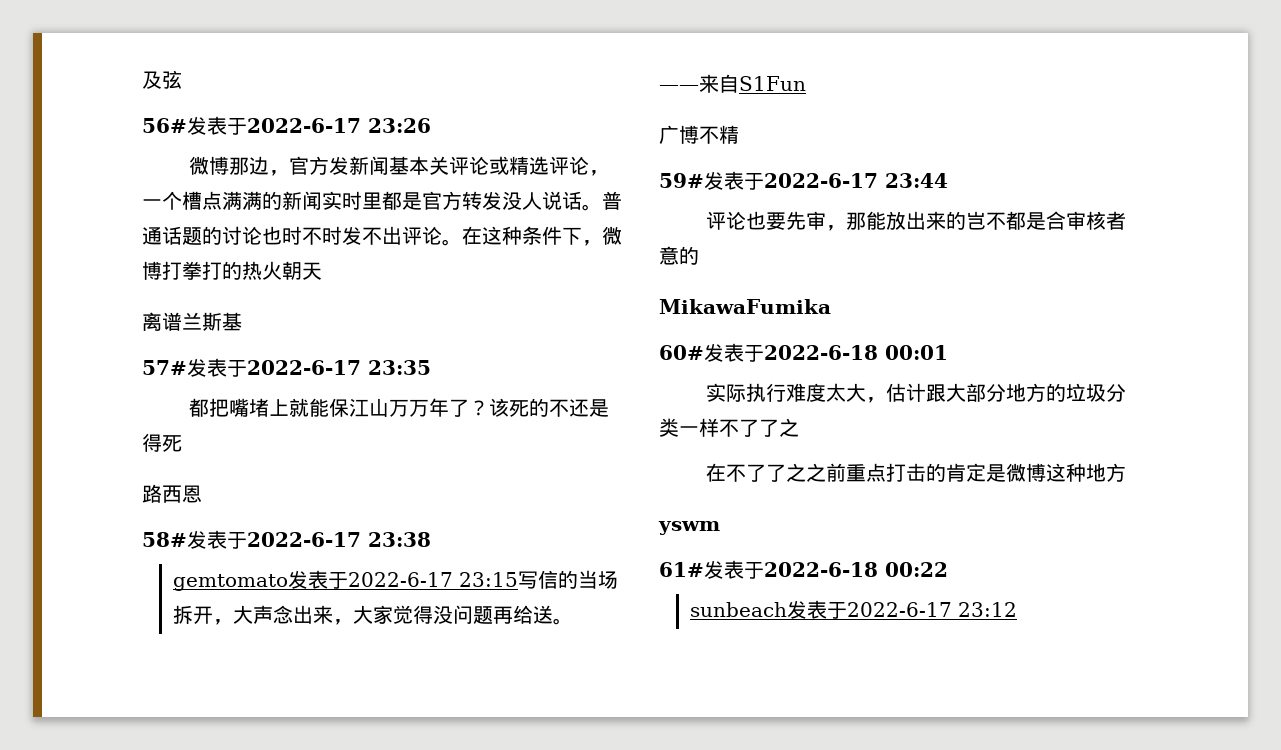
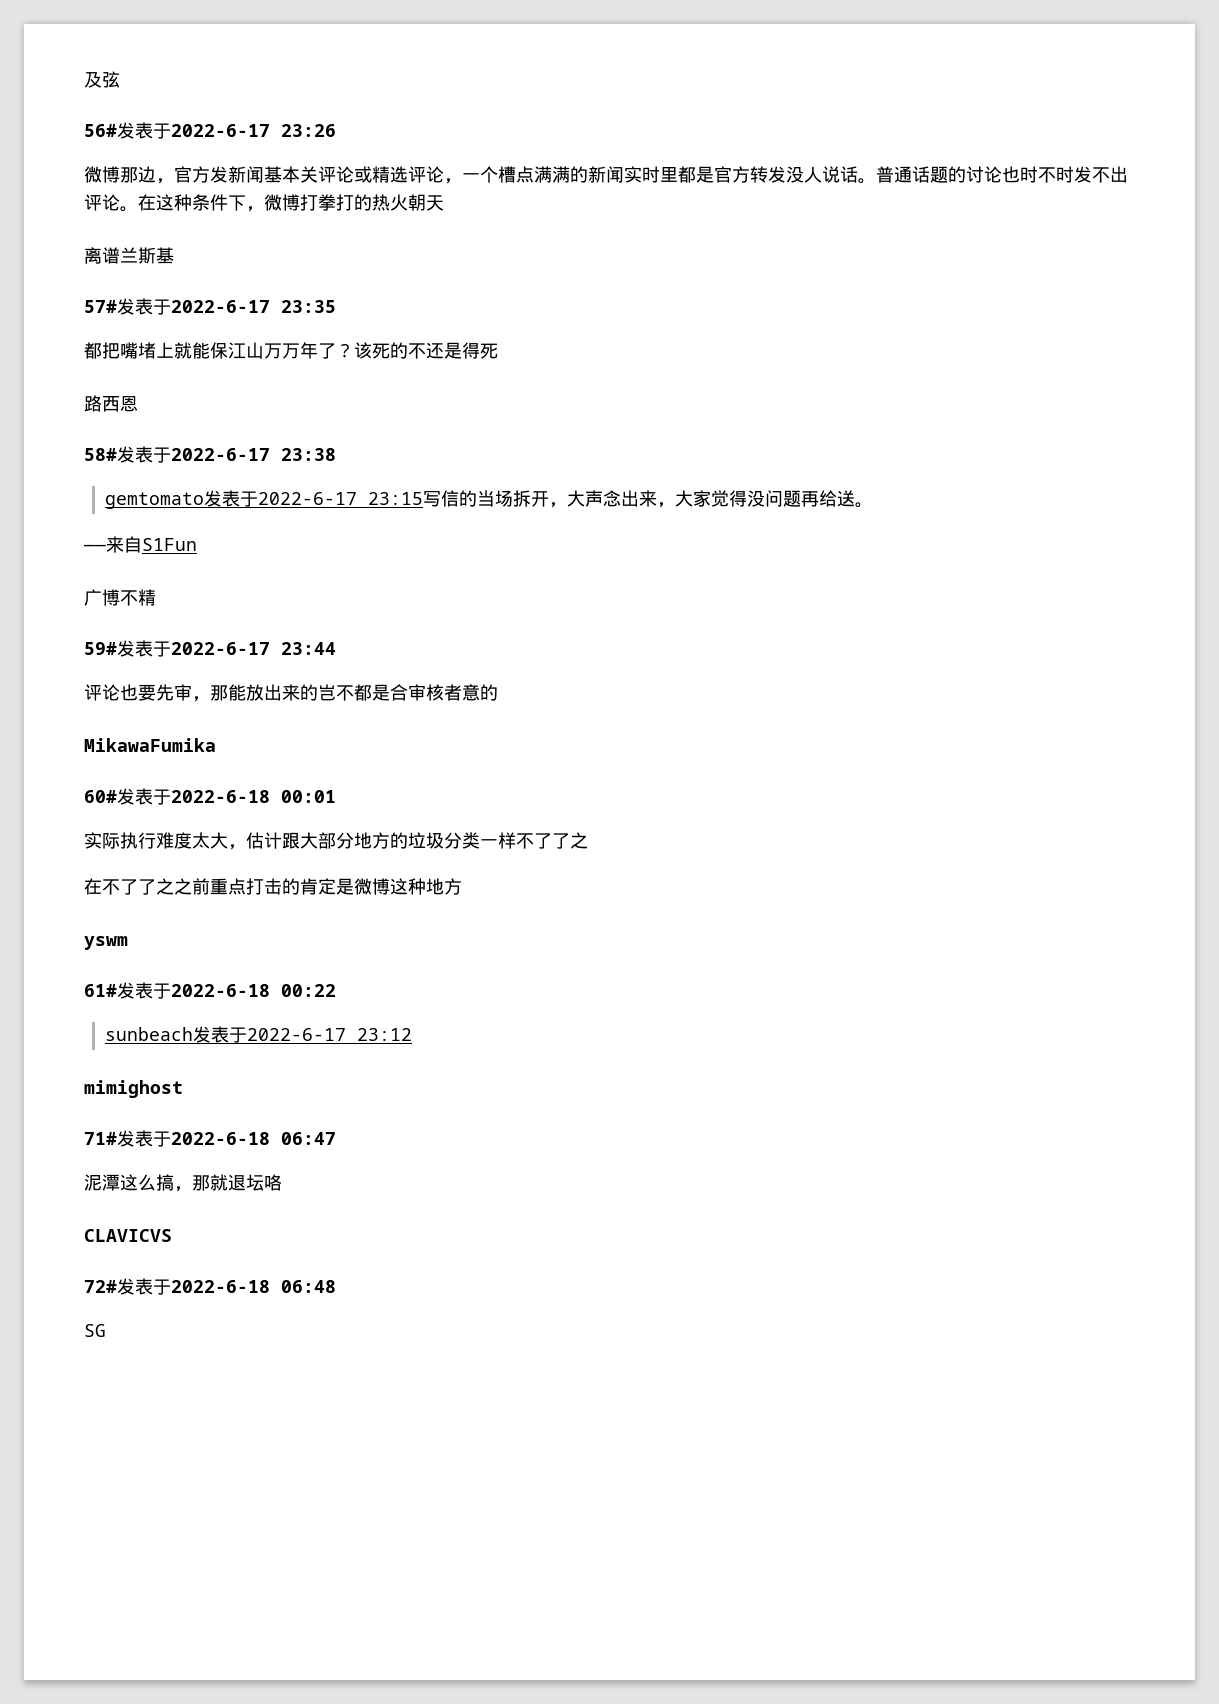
(1018, 609) none -> [84,1080,183,1098] [84,1130,336,1147] [84,1174,282,1192] [84,1229,172,1242] [84,1278,336,1295] [84,1324,106,1337] // mimighost // 71#发表于2022-6-18 06:47 // 泥潭这么搞，那就退坛咯 // CLAVICVS // 72#发表于2022-6-18 06:48 // SG

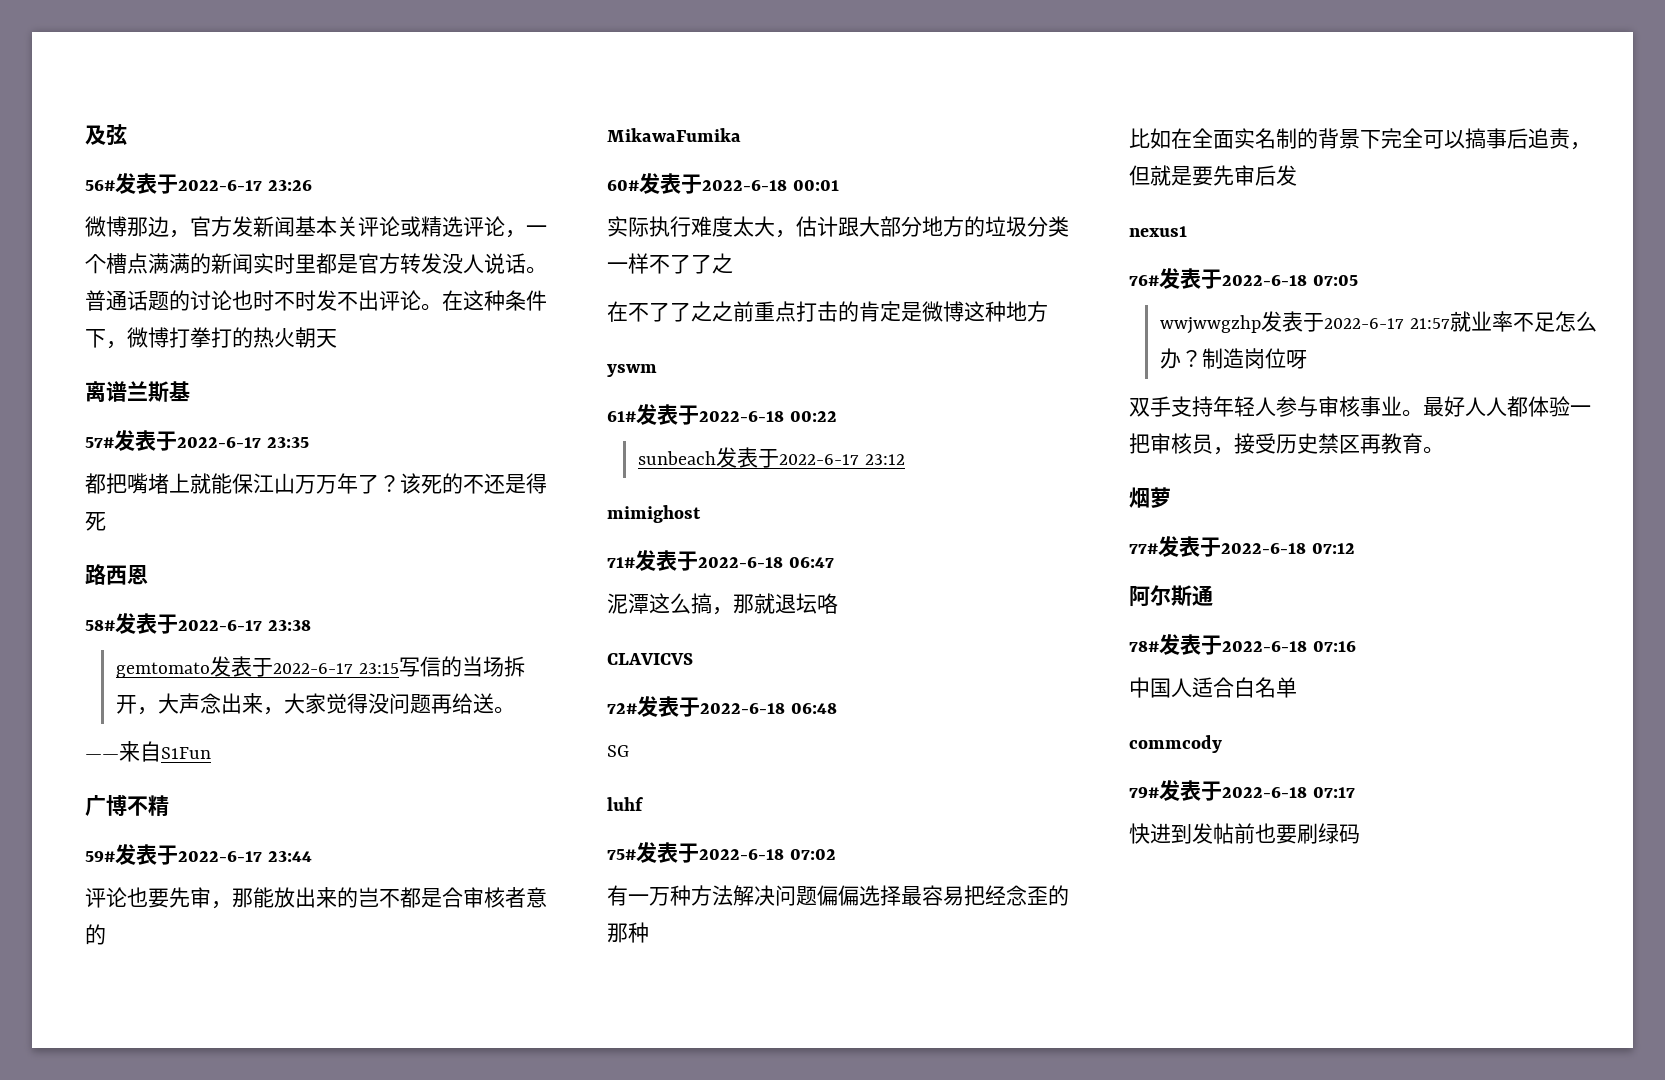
(106, 1330) none -> [607,797,644,811] [607,842,836,863] [607,885,1069,906] [607,922,649,943] [1129,128,1591,150] [1129,165,1297,186] [1129,226,1187,237] [1129,268,1358,289] [1159,311,1597,334] [1159,348,1307,369] [1129,396,1591,417] [1129,433,1444,455] [1129,487,1171,508] [1129,536,1355,557] [1129,585,1213,607] [1129,634,1356,655] [1129,677,1297,698] [1129,735,1222,753] [1129,780,1355,801] [1129,823,1360,844] // luhf // 75#发表于2022-6-18 07:02 // 有一万种方法解决问题偏偏选择最容易把经念歪的那种 // 比如在全面实名制的背景下完全可以搞事后追责，但就是要先审后发 // nexus1 // 76#发表于2022-6-18 07:05 // wwjwwgzhp发表于2022-6-17 21:57就业率不足怎么办？制造岗位呀 // 双手支持年轻人参与审核事业。最好人人都体验一把审核员，接受历史禁区再教育。 // 烟萝 // 77#发表于2022-6-18 07:12 // 阿尔斯通 // 78#发表于2022-6-18 07:16 // 中国人适合白名单 // commcody // 79#发表于2022-6-18 07:17 // 快进到发帖前也要刷绿码

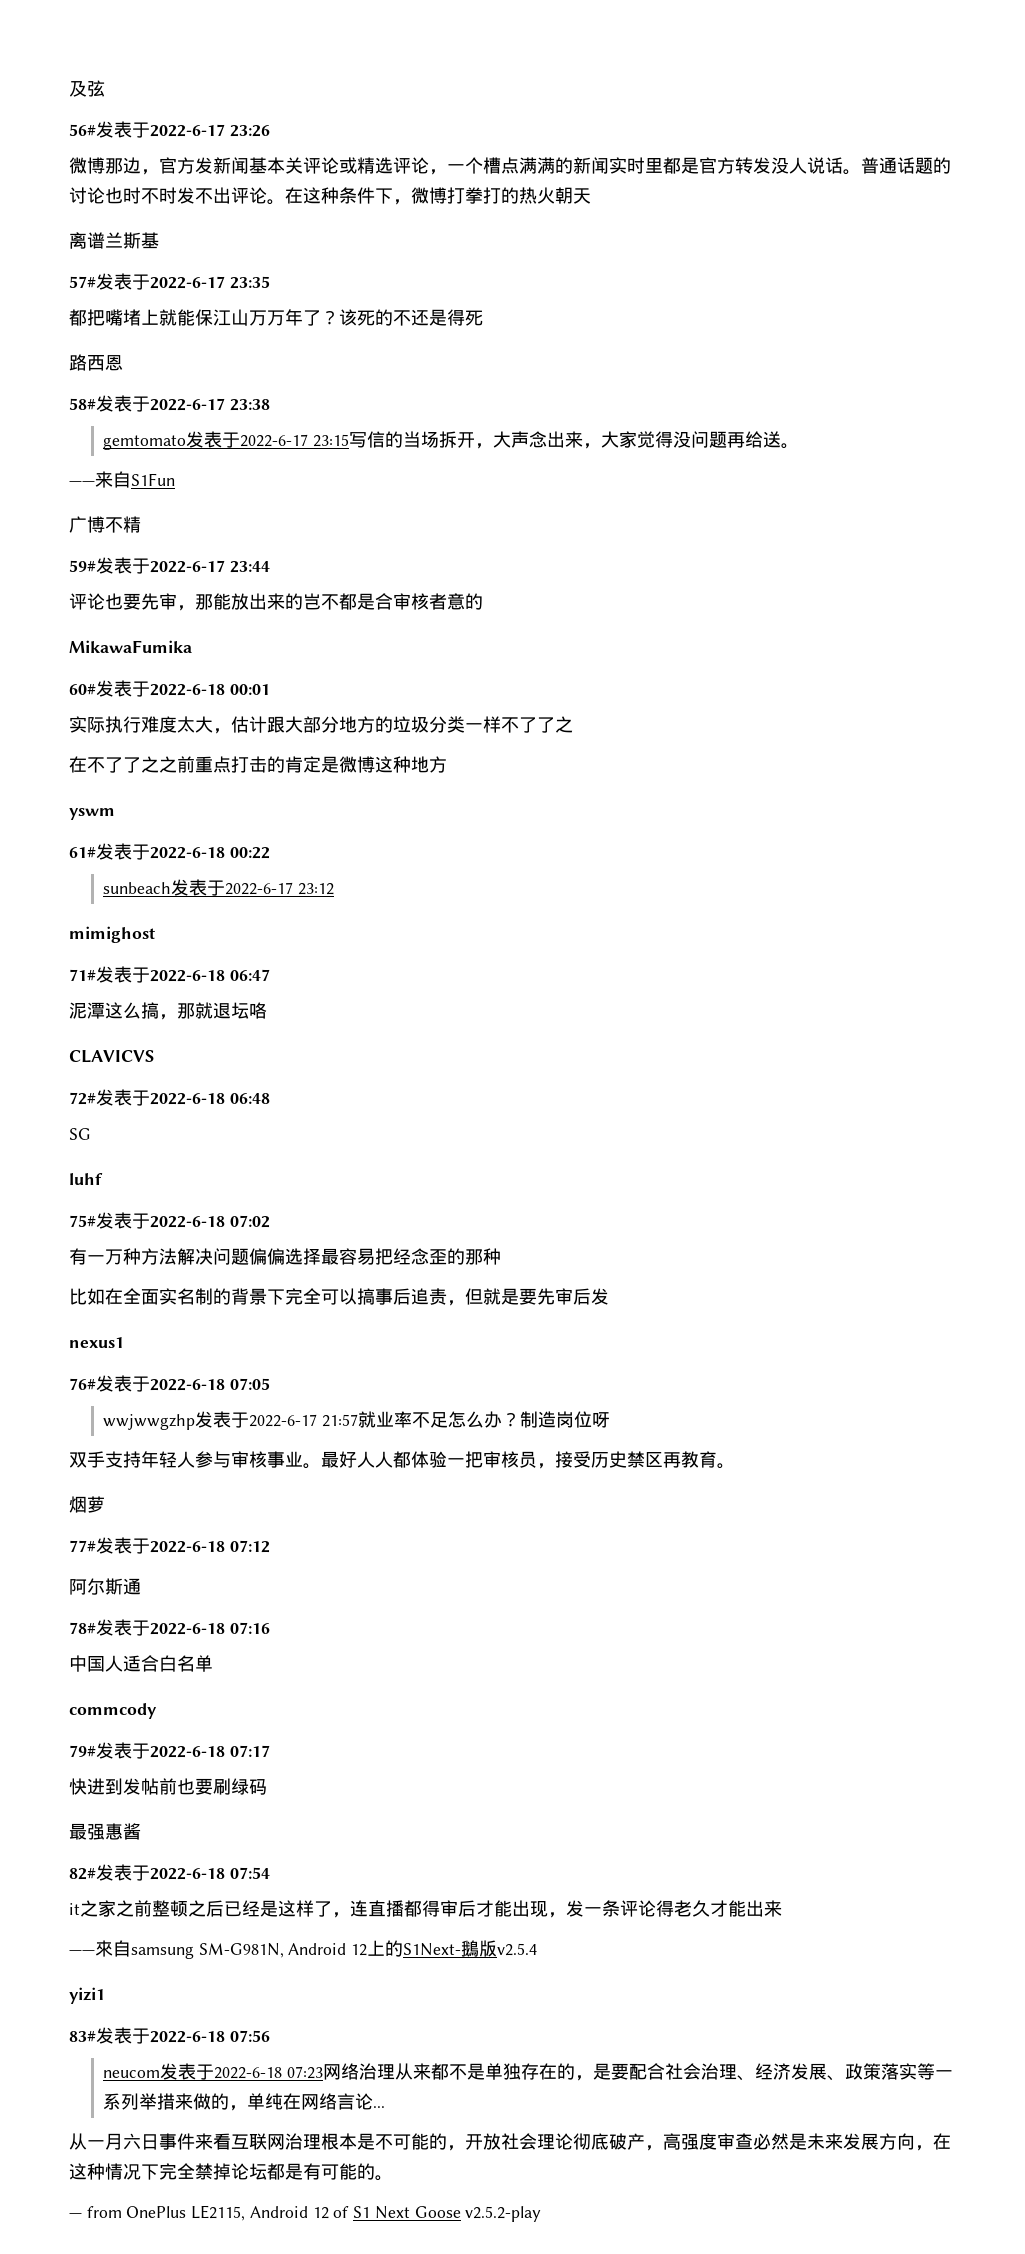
(1360, 834) none -> [69,1823,141,1840] [69,1864,270,1881] [69,1900,782,1918] [69,1940,538,1959] [69,1987,105,2004] [69,2027,270,2044] [103,2063,954,2081] [103,2093,386,2111] [69,2133,951,2151] [69,2163,393,2181] [69,2205,542,2222] // 最强惠酱 // 82#发表于2022-6-18 07:54 // it之家之前整顿之后已经是这样了，连直播都得审后才能出现，发一条评论得老久才能出来 // ——來自samsung SM-G981N, Android 12上的S1Next-鵝版v2.5.4 // yizi1 // 83#发表于2022-6-18 07:56 // neucom发表于2022-6-18 07:23网络治理从来都不是单独存在的，是要配合社会治理、经济发展、政策落实等一系列举措来做的，单纯在网络言论... // 从一月六日事件来看互联网治理根本是不可能的，开放社会理论彻底破产，高强度审查必然是未来发展方向，在这种情况下完全禁掉论坛都是有可能的。 // — from OnePlus LE2115, Android 12 of S1 Next Goose v2.5.2-play

